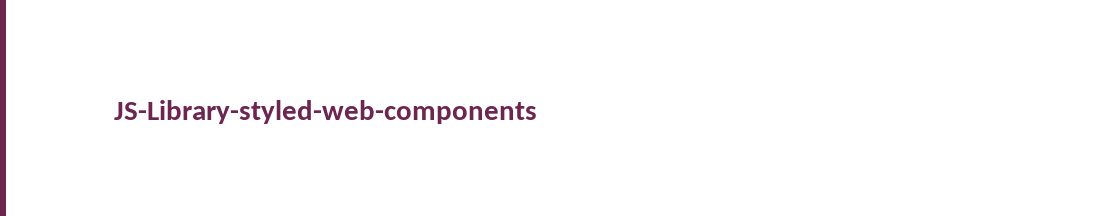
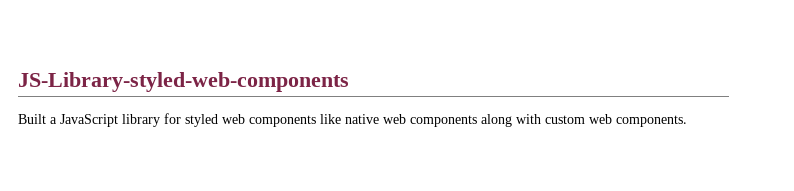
(537, 112) none -> [18,113,687,127] // Built a JavaScript library for styled web components like native web components along with custom web components.

